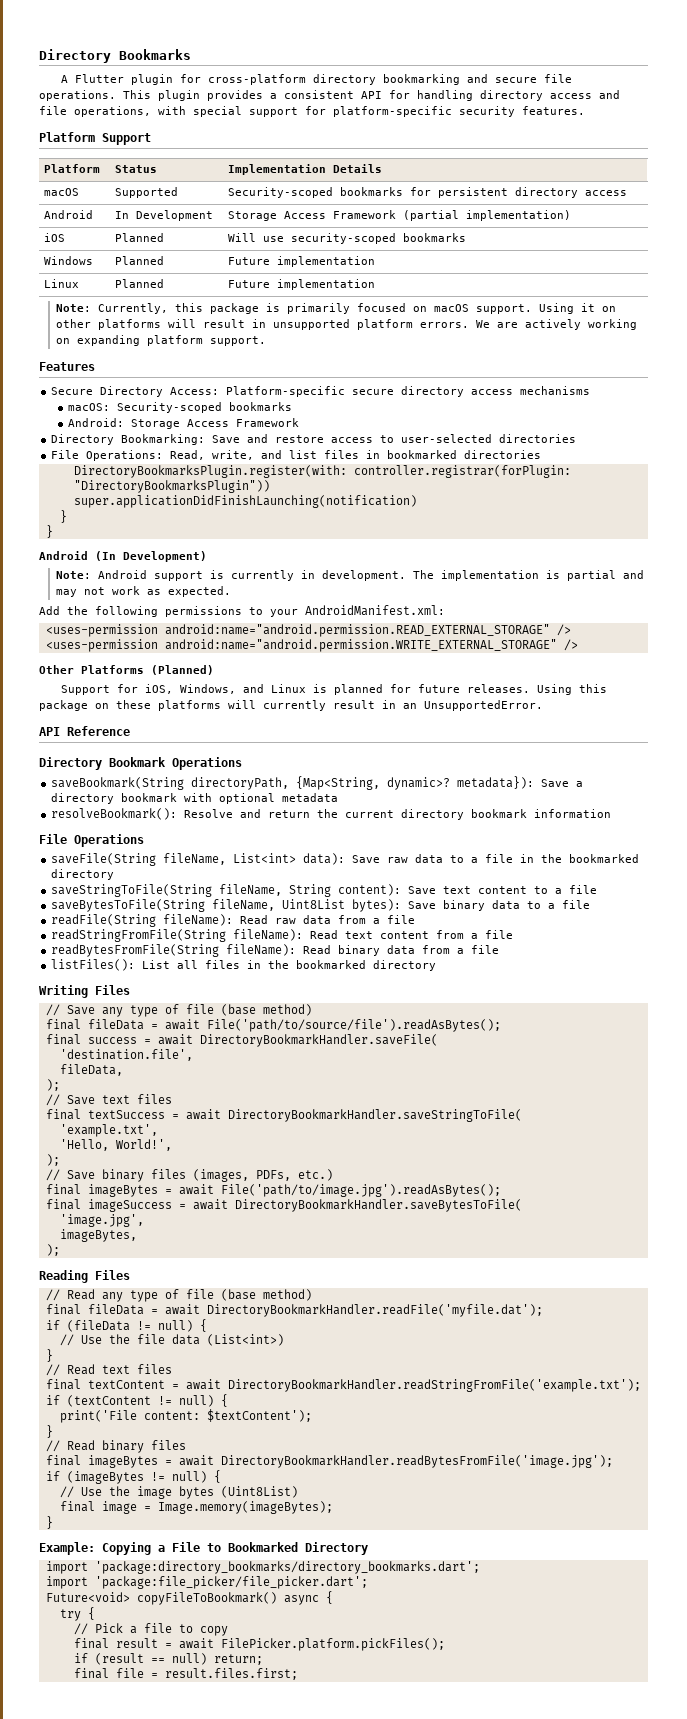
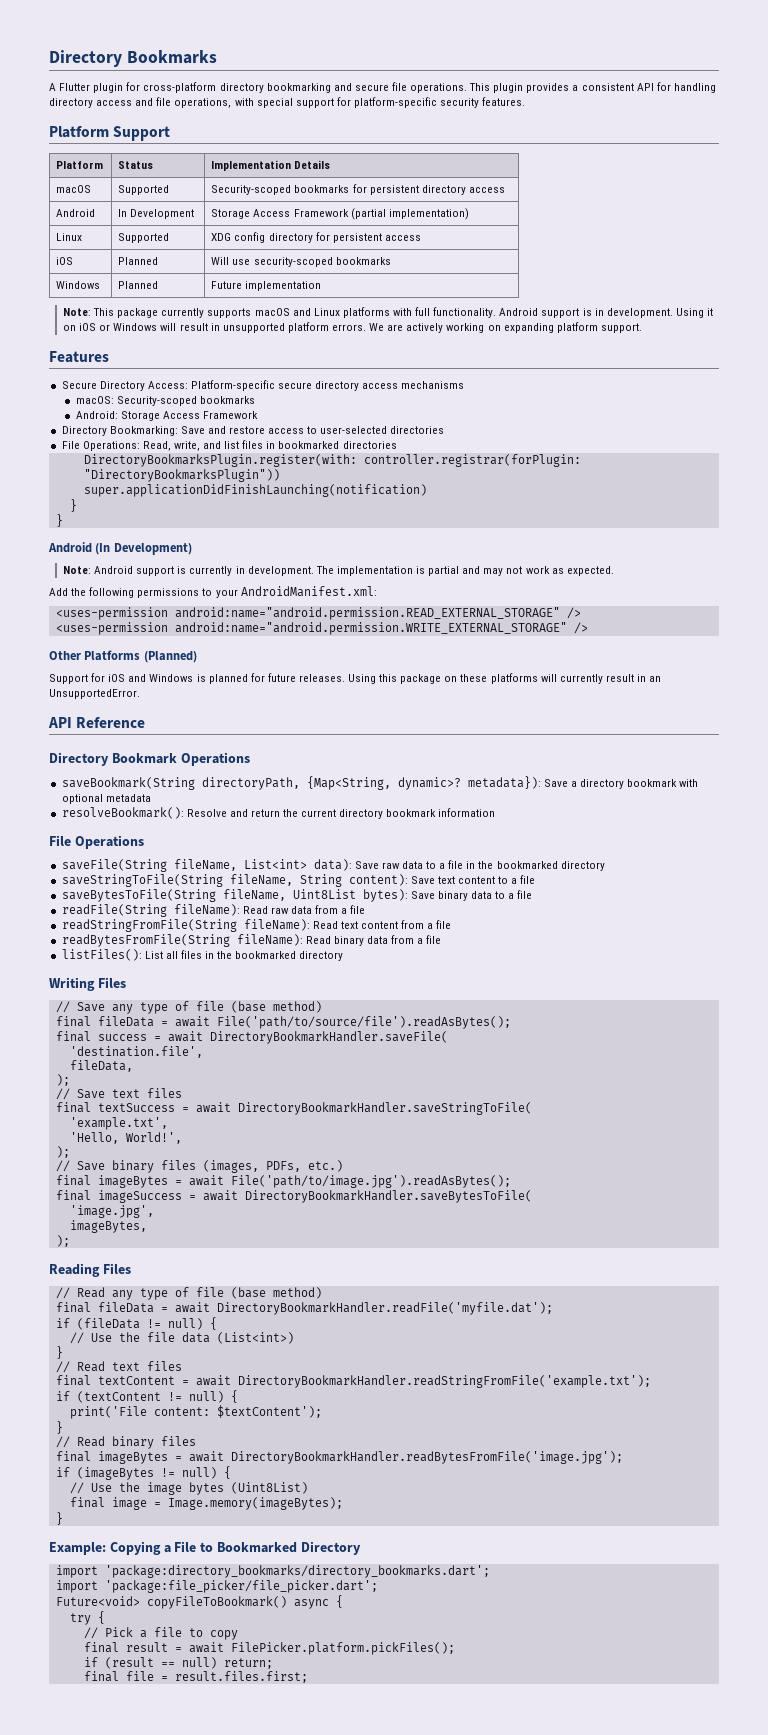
(571, 215) none -> [56,233,83,241] [118,233,170,243] [211,232,421,243] // Linux | Supported | XDG config directory for persistent access
[43,279,79,288] [114,279,164,288] [227,279,375,290] [55,303,616,314] [55,319,161,330] // Linux | Planned | Future implementation // Note: Currently, this package is primarily focused on macOS support. Using it on other platforms -> [63,307,713,318] [63,323,158,331] // Note: This package currently supports macOS and Linux platforms with full functionality. Android support is in development. Using it on iOS or Windows
[145,684,307,694] iOS, Windows, and Linux -> [108,674,194,682] iOS and Windows

